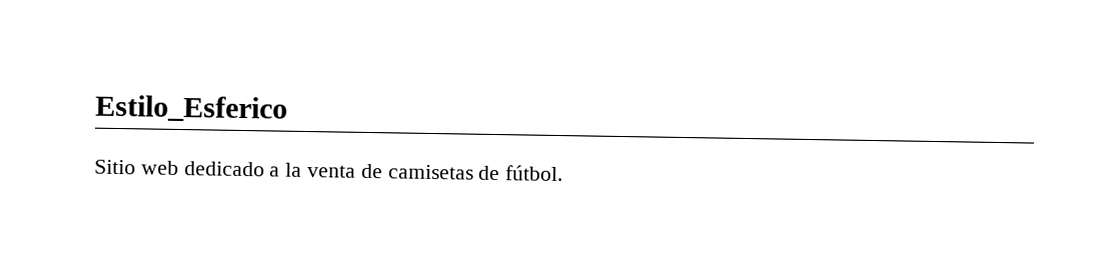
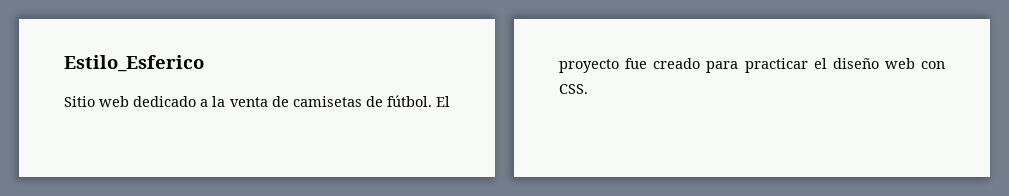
(564, 173) none -> [436,96,450,107] [559,58,945,73] [559,84,588,94] El proyecto fue creado para practicar el diseño web con CSS.

